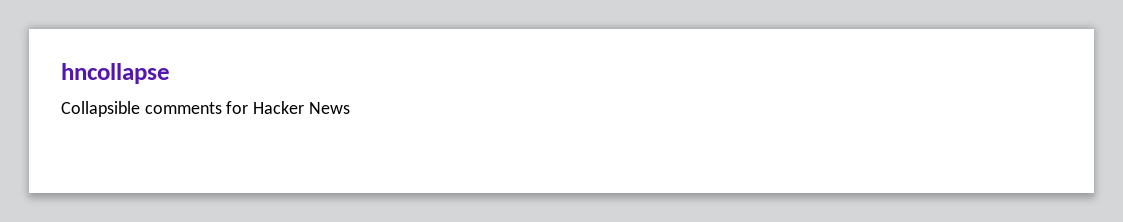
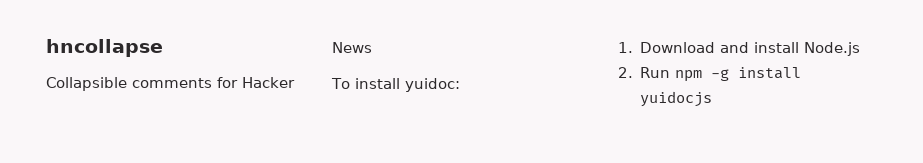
(350, 108) none -> [331,78,460,92] [618,42,861,56] [618,67,802,82] [640,91,713,107] // To install yuidoc: // 1. Download and install Node.js // 2. Run npm -g install yuidocjs

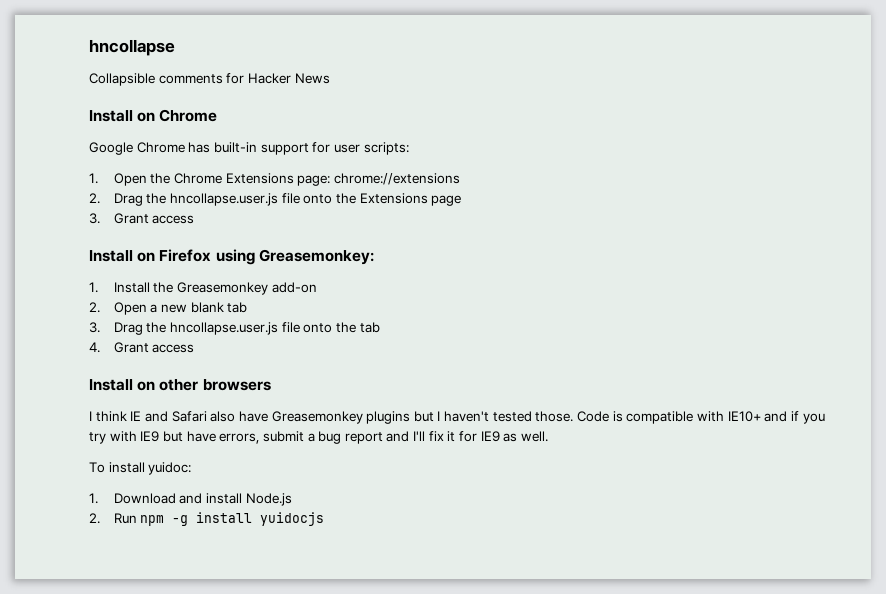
(372, 47) none -> [89,109,218,122] [89,142,409,155] [89,173,460,186] [89,193,462,206] [89,213,195,224] [89,249,374,265] [89,282,317,295] [89,302,248,315] [89,322,380,335] [89,342,195,353] [89,379,271,391] [89,411,825,424] [89,431,548,444] // Install on Chrome // Google Chrome has built-in support for user scripts: // 1. Open the Chrome Extensions page: chrome://extensions // 2. Drag the hncollapse.user.js file onto the Extensions page // 3. Grant access // Install on Firefox using Greasemonkey: // 1. Install the Greasemonkey add-on // 2. Open a new blank tab // 3. Drag the hncollapse.user.js file onto the tab // 4. Grant access // Install on other browsers // I think IE and Safari also have Greasemonkey plugins but I haven't tested those. Code is compatible with IE10+ and if you try with IE9 but have errors, submit a bug report and I'll fix it for IE9 as well.

